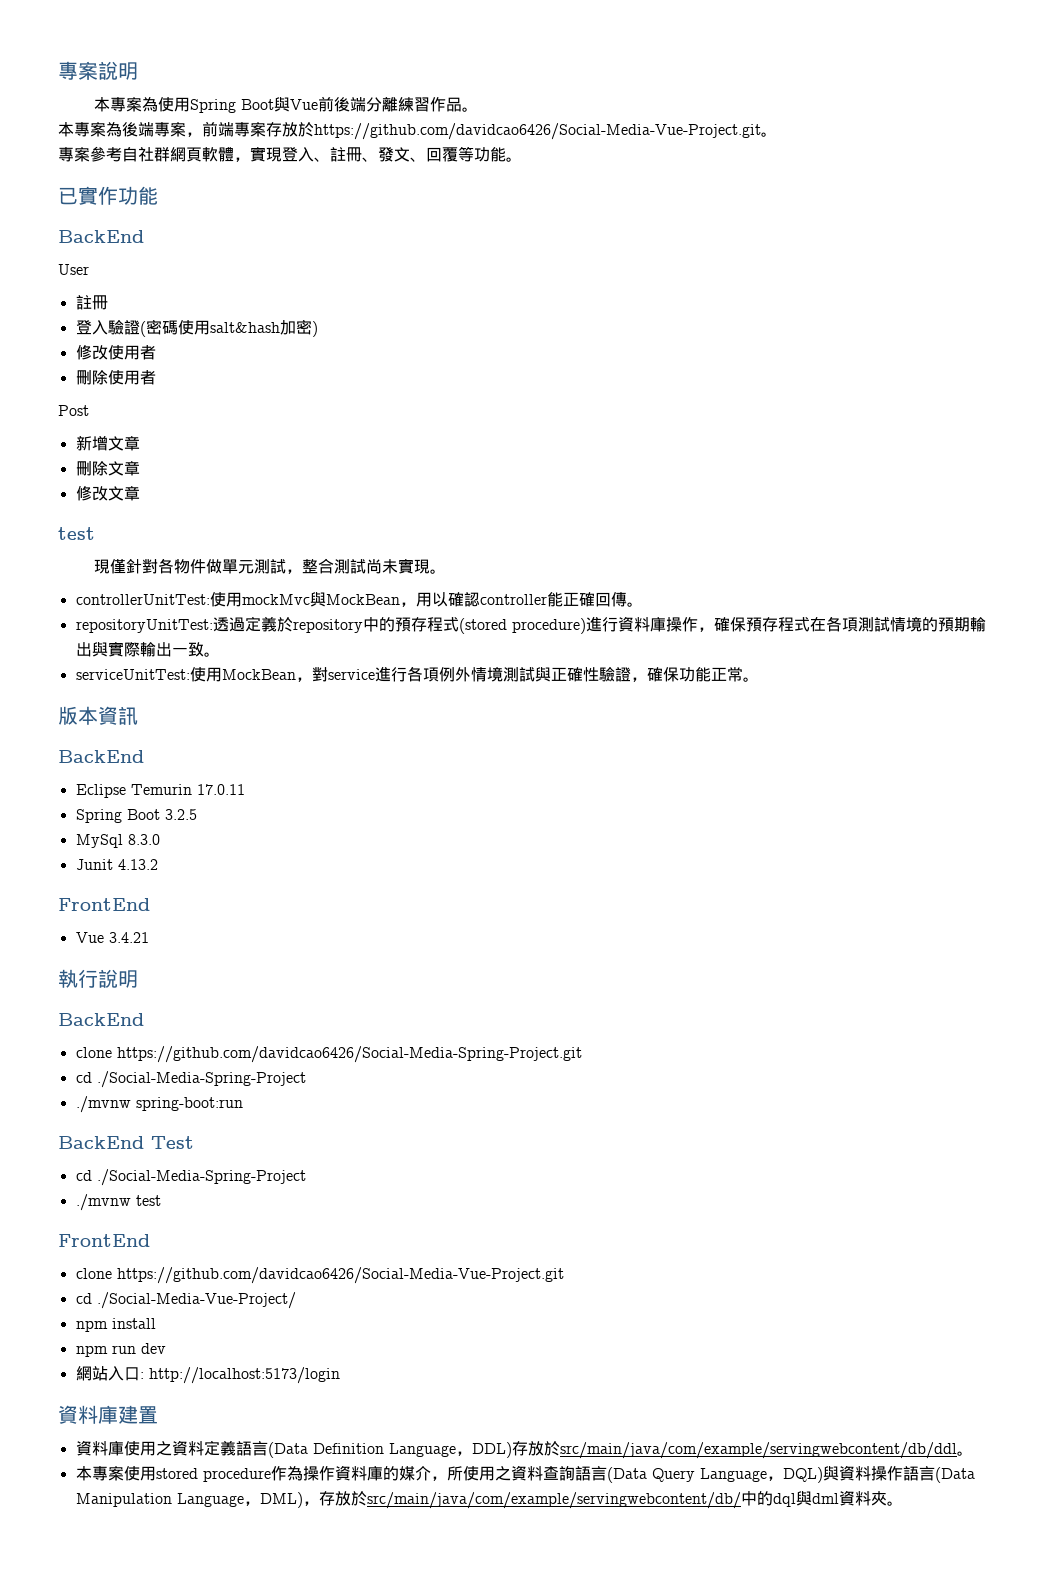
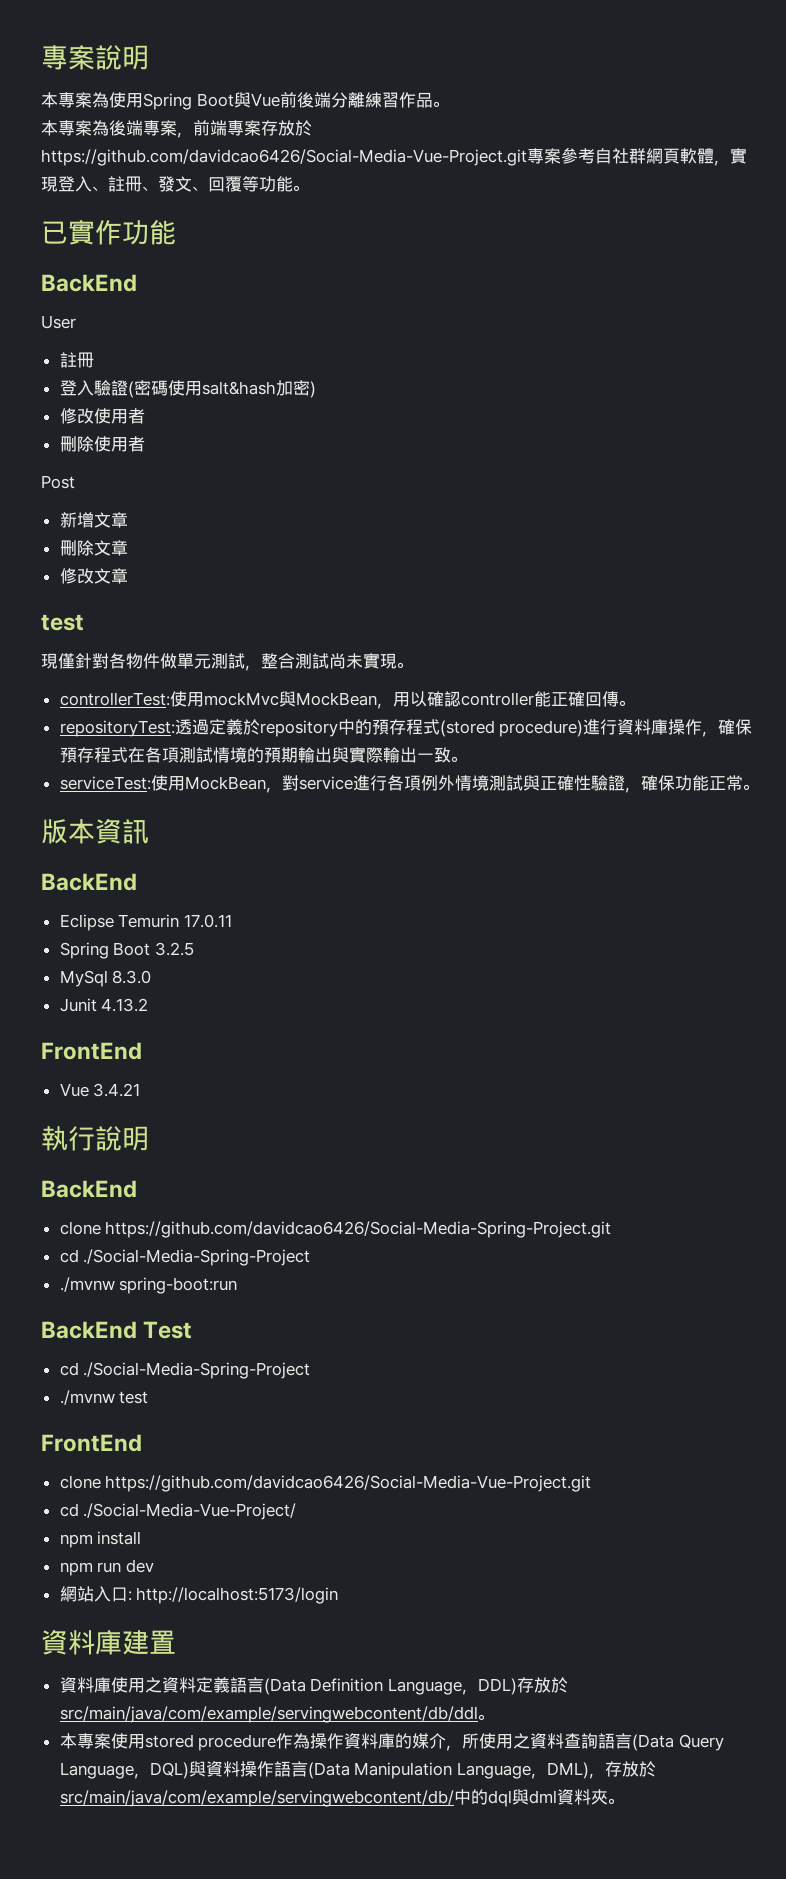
[761,132,777,137] 。 // -> (527, 157) none
[75,594,210,605] controllerUnitTest: -> [59,692,170,706] controllerTest:
[75,619,213,633] repositoryUnitTest: -> [59,720,175,737] repositoryTest:
[75,669,190,680] serviceUnitTest: -> [59,776,151,790] serviceTest:

